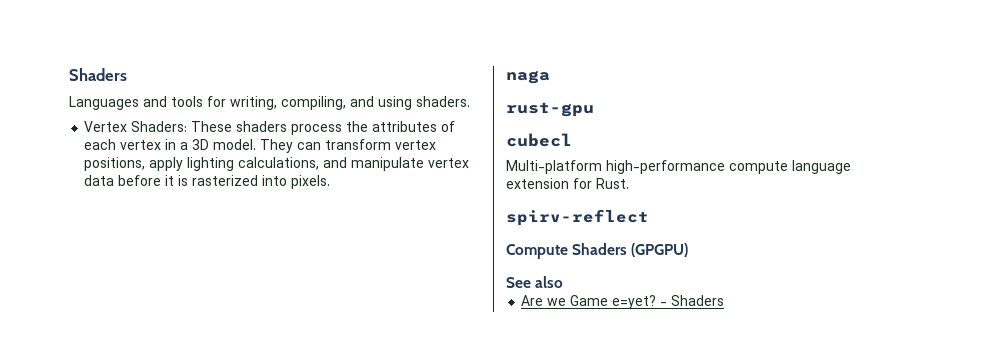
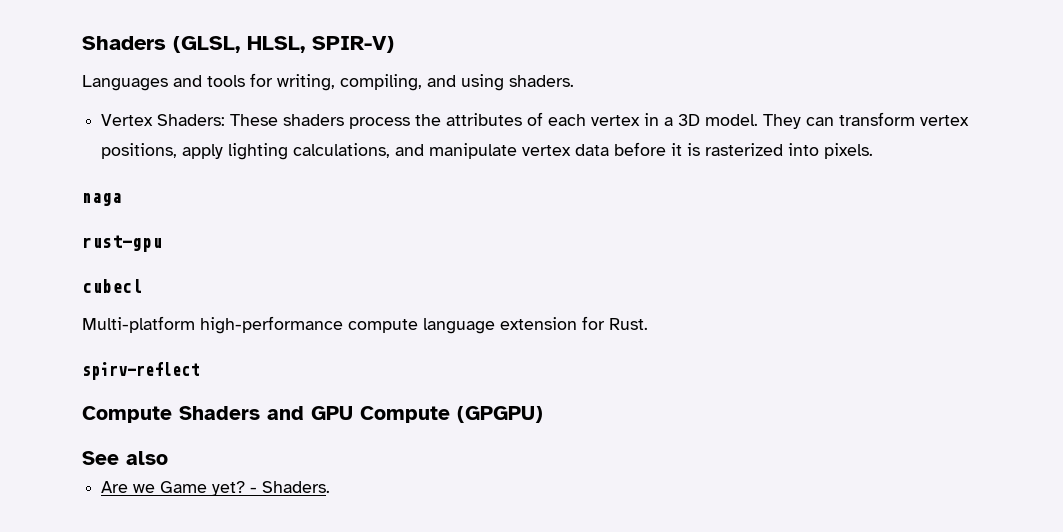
[69,68,127,81] Shaders -> [82,36,394,53] Shaders (GLSL, HLSL, SPIR-V)
(628, 249) none -> [267,406,450,423] and GPU Compute
[612,295,725,309] e=yet? - Shaders -> [212,481,331,496] yet? - Shaders.

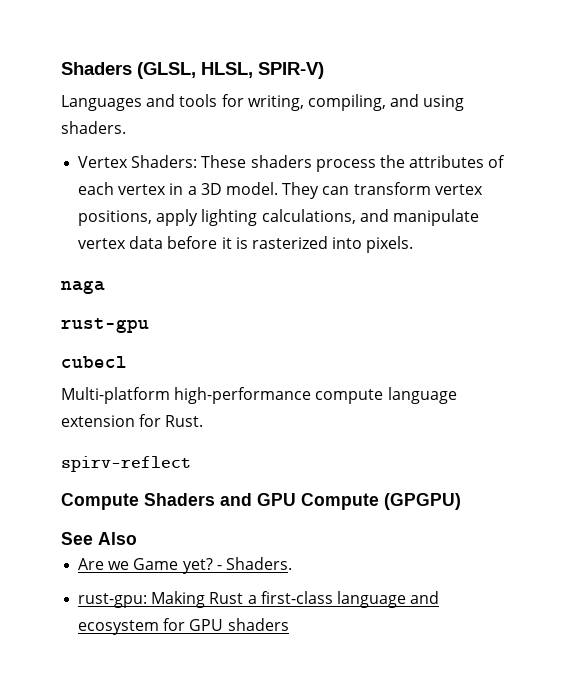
[126,451,168,465] also -> [98,532,137,545] Also
(331, 487) none -> [78,591,440,608] [78,618,289,635] // rust-gpu: Making Rust a first-class language and ecosystem for GPU shaders

